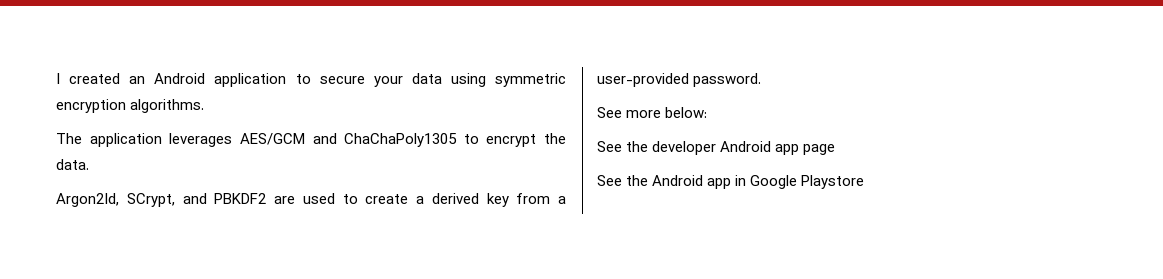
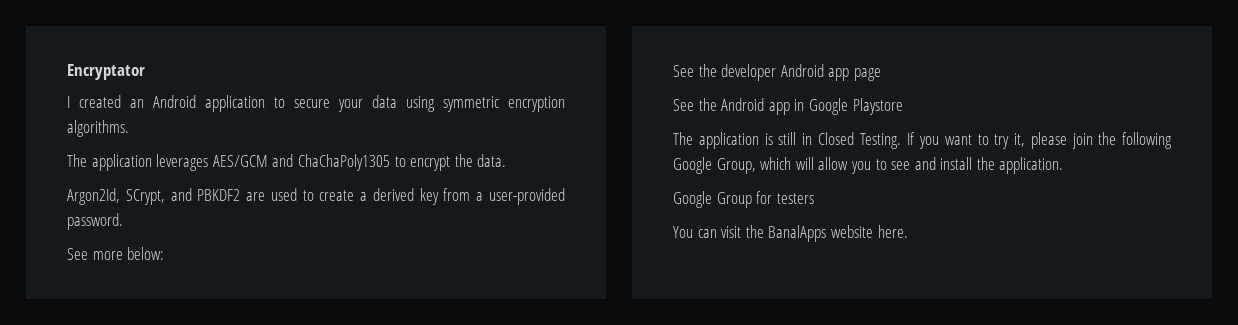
(56, 78) none -> [67,64,145,80] Encryptator //
(865, 182) none -> [673,132,1172,149] [673,157,1064,174] [673,191,814,208] [673,225,908,242] // The application is still in Closed Testing. If you want to try it, please join the following Google Group, which will allow you to see and install the application. // Google Group for testers // You can visit the BanalApps website here.

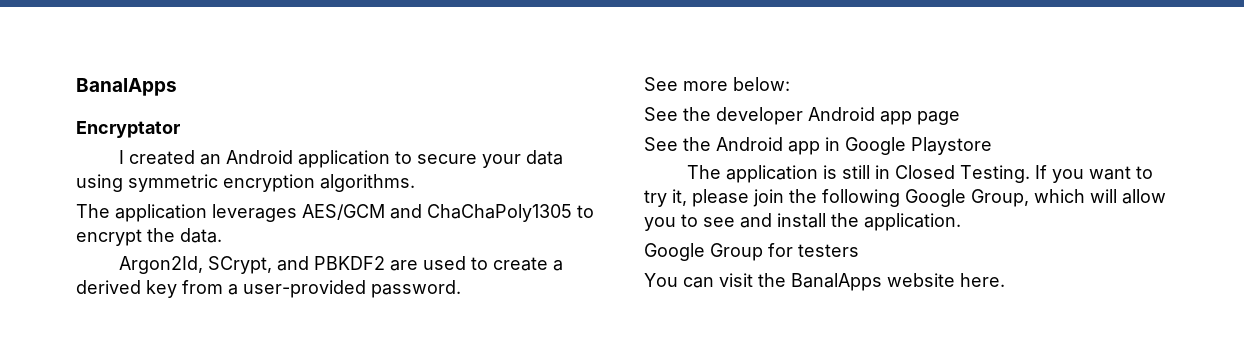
(67, 72) none -> [76,78,177,96] BanalApps //

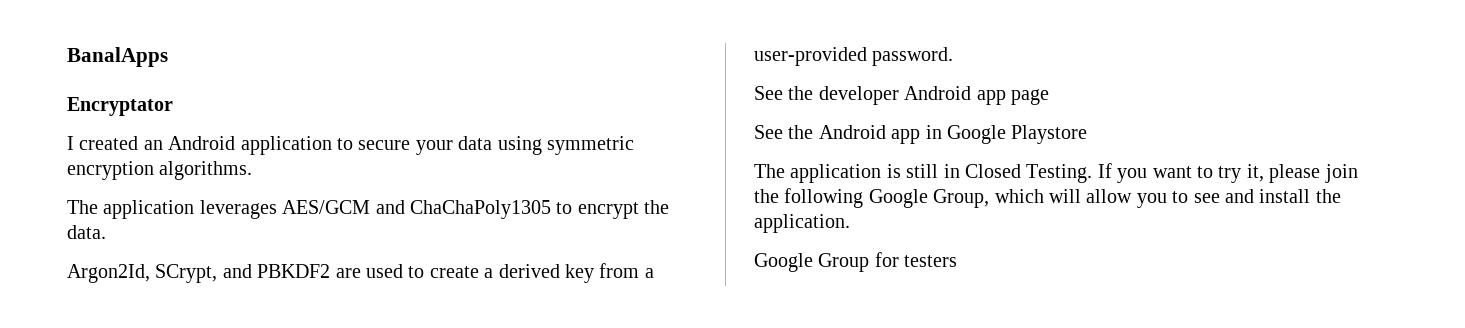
[644,77,790,91] // See more below: -> (954, 56) none
[644,273,1005,291] // You can visit the BanalApps website here. -> (958, 261) none

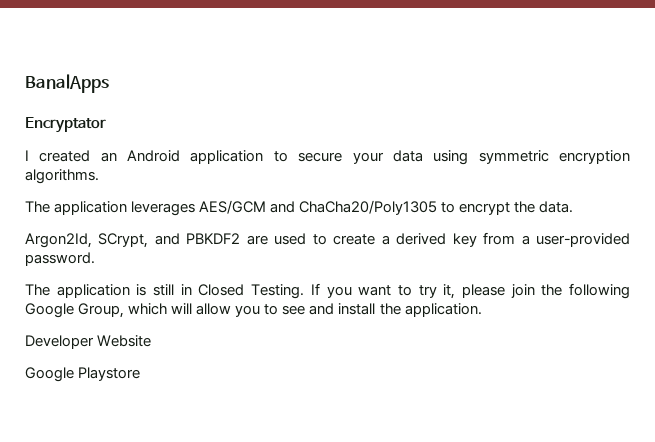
[410,200,551,219] ChaChaPoly1305 -> [299,200,438,215] ChaCha20/Poly1305
[754,86,1049,105] [754,125,1088,144] // See the developer Android app page // See the Android app in Google Playstore -> (95, 259) none
[754,252,958,272] // Google Group for testers -> [25,335,152,349] [25,367,141,382] // Developer Website // Google Playstore

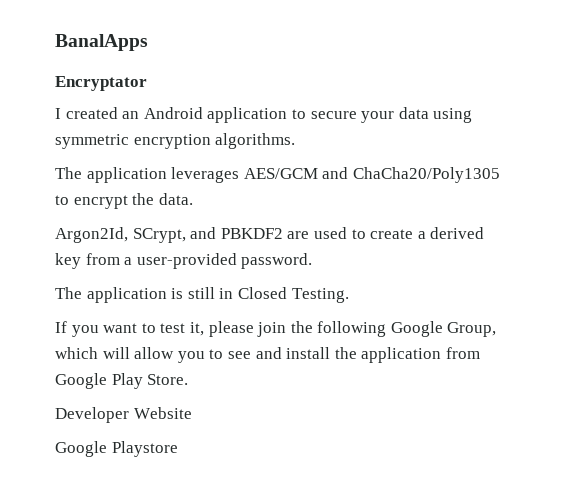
(305, 291) none -> (349, 295) //
[418,285,437,298] try -> [160,323,186,333] test
[404,303,482,317] application. -> [361,347,480,363] [55,373,189,389] application from Google Play Store.

